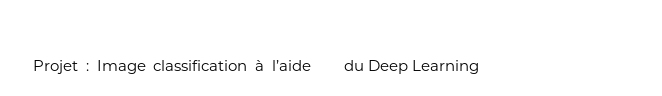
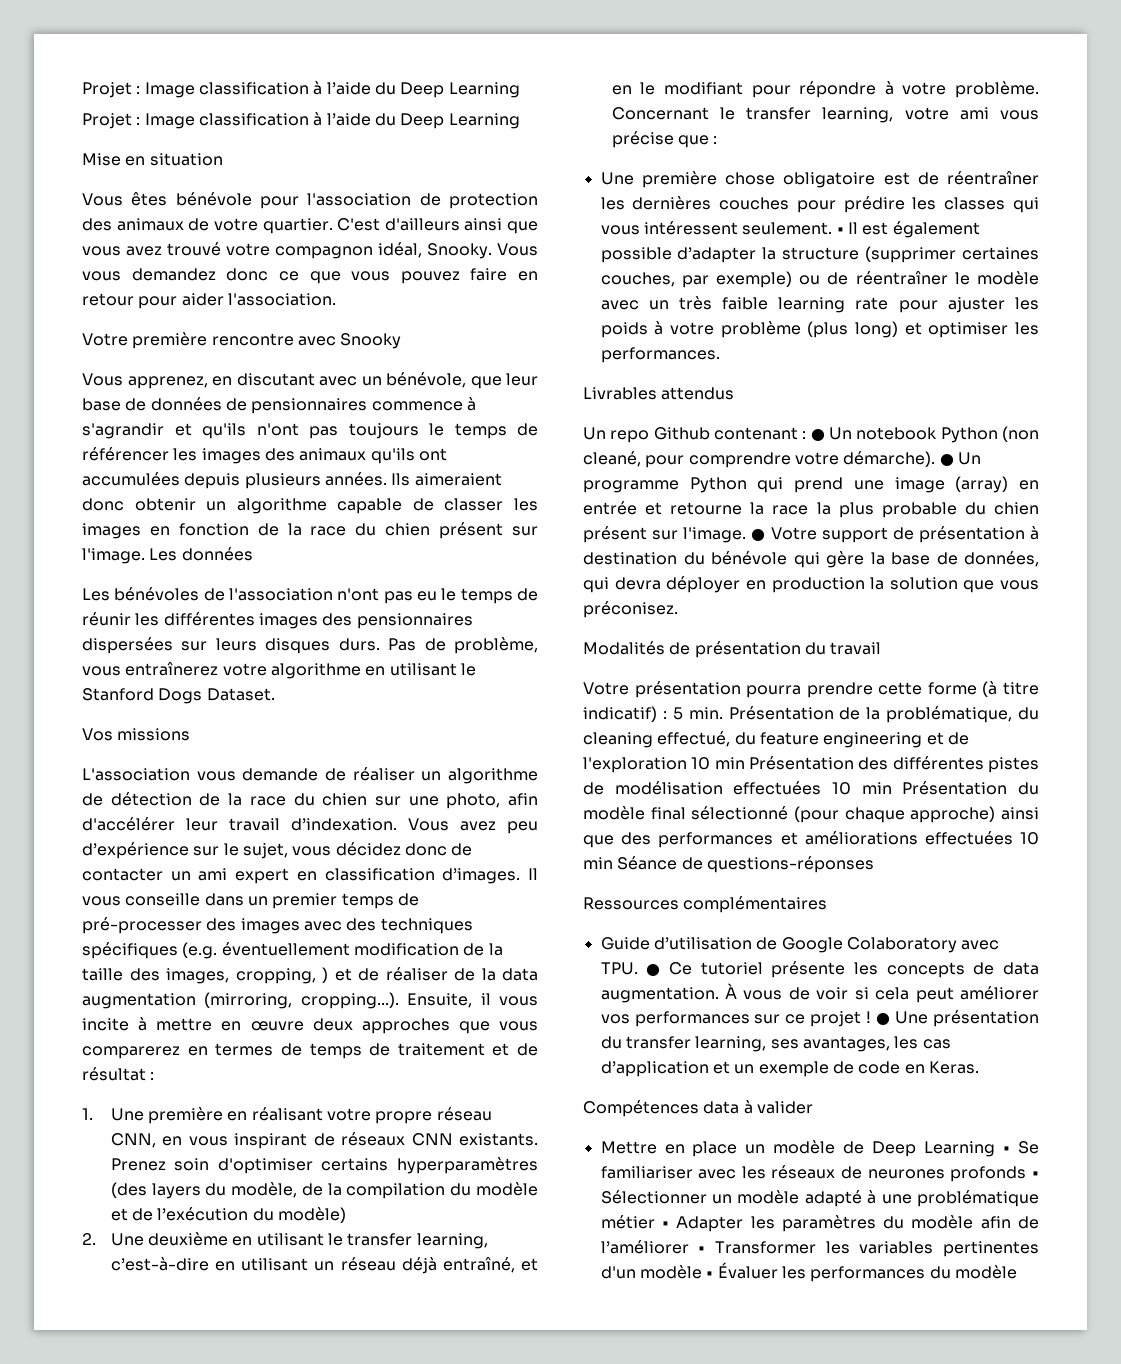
[33,60,480,74] Projet : Image classification à l’aide du Deep Learning -> [82,81,520,98] [82,112,520,129] [82,153,223,166] [82,192,538,209] [82,218,538,234] [82,242,538,259] [82,268,538,284] [82,293,336,309] [82,332,402,349] [82,372,538,389] [82,397,476,414] [82,423,538,439] [82,447,447,464] [82,472,502,489] [82,498,538,514] [82,522,539,539] [82,547,253,564] [82,587,538,604] [82,612,473,629] [82,637,538,654] [82,662,476,679] [82,688,275,704] [82,728,191,741] [82,767,539,784] [82,792,538,809] [82,817,538,834] [82,842,473,859] [82,868,538,884] [82,893,419,909] [82,917,473,934] [82,942,503,959] [82,967,538,984] [82,992,539,1009] [82,1017,538,1034] [82,1043,538,1059] [82,1067,155,1081] [82,1107,492,1124] [110,1132,538,1149] [110,1157,538,1174] [110,1182,538,1199] [110,1207,347,1223] [82,1232,488,1249] [110,1257,538,1274] [611,81,1039,98] [611,107,1039,123] [611,131,718,148] [600,171,1039,188] [600,196,1039,213] [600,221,980,238] [600,246,1039,263] [600,271,1039,288] [600,296,1039,313] [600,321,1039,338] [600,347,720,363] [583,387,735,400] [583,426,1039,443] [583,451,981,468] [583,476,1039,493] [583,501,1039,518] [583,526,1039,543] [583,551,1039,568] [583,576,1039,593] [583,601,678,618] [583,641,882,658] [583,681,1039,698] [583,706,1039,723] [583,731,969,748] [583,756,1039,773] [583,781,1039,795] [583,806,1039,823] [583,831,1039,848] [583,856,874,873] [583,896,828,913] [600,937,1000,953] [600,961,1039,978] [600,983,1039,1003] [600,1010,1039,1027] [600,1036,951,1052] [600,1061,979,1077] [583,1100,813,1117] [600,1140,1039,1157] [600,1165,1039,1182] [600,1190,1039,1207] [600,1215,1039,1232] [600,1240,1039,1257] [600,1262,1017,1282] Projet : Image classification à l’aide du Deep Learning // Projet : Image classification à l’aide du Deep Learning // Mise en situation // Vous êtes bénévole pour l'association de protection des animaux de votre quartier. C'est d'ailleurs ainsi que vous avez trouvé votre compagnon idéal, Snooky. Vous vous demandez donc ce que vous pouvez faire en retour pour aider l'association. // Votre première rencontre avec Snooky // Vous apprenez, en discutant avec un bénévole, que leur base de données de pensionnaires commence à s'agrandir et qu'ils n'ont pas toujours le temps de référencer les images des animaux qu'ils ont accumulées depuis plusieurs années. Ils aimeraient donc obtenir un algorithme capable de classer les images en fonction de la race du chien présent sur l'image. Les données // Les bénévoles de l'association n'ont pas eu le temps de réunir les différentes images des pensionnaires dispersées sur leurs disques durs. Pas de problème, vous entraînerez votre algorithme en utilisant le Stanford Dogs Dataset. // Vos missions // L'association vous demande de réaliser un algorithme de détection de la race du chien sur une photo, afin d'accélérer leur travail d’indexation. Vous avez peu d’expérience sur le sujet, vous décidez donc de contacter un ami expert en classification d’images. Il vous conseille dans un premier temps de pré-processer des images avec des techniques spécifiques (e.g. éventuellement modification de la taille des images, cropping, ) et de réaliser de la data augmentation (mirroring, cropping...). Ensuite, il vous incite à mettre en œuvre deux approches que vous comparerez en termes de temps de traitement et de résultat : // 1. Une première en réalisant votre propre réseau CNN, en vous inspirant de réseaux CNN existants. Prenez soin d'optimiser certains hyperparamètres (des layers du modèle, de la compilation du modèle et de l’exécution du modèle) // 2. Une deuxième en utilisant le transfer learning, c’est-à-dire en utilisant un réseau déjà entraîné, et en le modifiant pour répondre à votre problème. Concernant le transfer learning, votre ami vous précise que : // Une première chose obligatoire est de réentraîner les dernières couches pour prédire les classes qui vous intéressent seulement. • Il est également possible d’adapter la structure (supprimer certaines couches, par exemple) ou de réentraîner le modèle avec un très faible learning rate pour ajuster les poids à votre problème (plus long) et optimiser les performances. // Livrables attendus // Un repo Github contenant : ● Un notebook Python (non cleané, pour comprendre votre démarche). ● Un programme Python qui prend une image (array) en entrée et retourne la race la plus probable du chien présent sur l'image. ● Votre support de présentation à destination du bénévole qui gère la base de données, qui devra déployer en production la solution que vous préconisez. // Modalités de présentation du travail // Votre présentation pourra prendre cette forme (à titre indicatif) : 5 min. Présentation de la problématique, du cleaning effectué, du feature engineering et de l'exploration 10 min Présentation des différentes pistes de modélisation effectuées 10 min Présentation du modèle final sélectionné (pour chaque approche) ainsi que des performances et améliorations effectuées 10 min Séance de questions-réponses // Ressources complémentaires // Guide d’utilisation de Google Colaboratory avec TPU. ● Ce tutoriel présente les concepts de data augmentation. À vous de voir si cela peut améliorer vos performances sur ce projet ! ● Une présentation du transfer learning, ses avantages, les cas d’application et un exemple de code en Keras. // Compétences data à valider // Mettre en place un modèle de Deep Learning • Se familiariser avec les réseaux de neurones profonds • Sélectionner un modèle adapté à une problématique métier • Adapter les paramètres du modèle afin de l’améliorer • Transformer les variables pertinentes d'un modèle • Évaluer les performances du modèle

